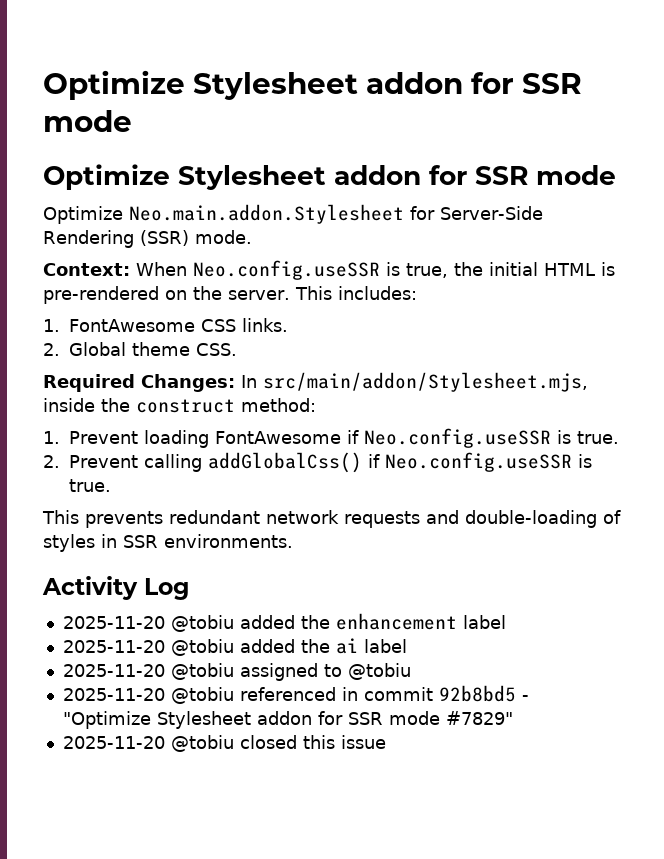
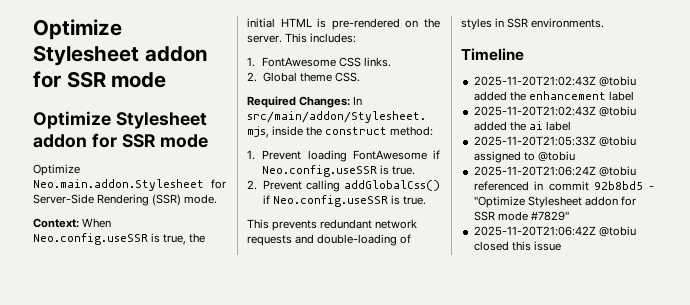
[42,576,189,600] [62,616,165,629] Activity Log // 2025-11-20 -> [461,48,524,61] [473,76,596,86] Timeline // 2025-11-20T21:02:43Z
[62,640,165,653] 2025-11-20 -> [473,106,596,116] 2025-11-20T21:02:43Z
[62,664,165,677] 2025-11-20 -> [473,136,596,146] 2025-11-20T21:05:33Z
[62,688,165,701] 2025-11-20 -> [473,166,596,176] 2025-11-20T21:06:24Z
[62,736,165,749] 2025-11-20 -> [473,226,596,236] 2025-11-20T21:06:42Z

